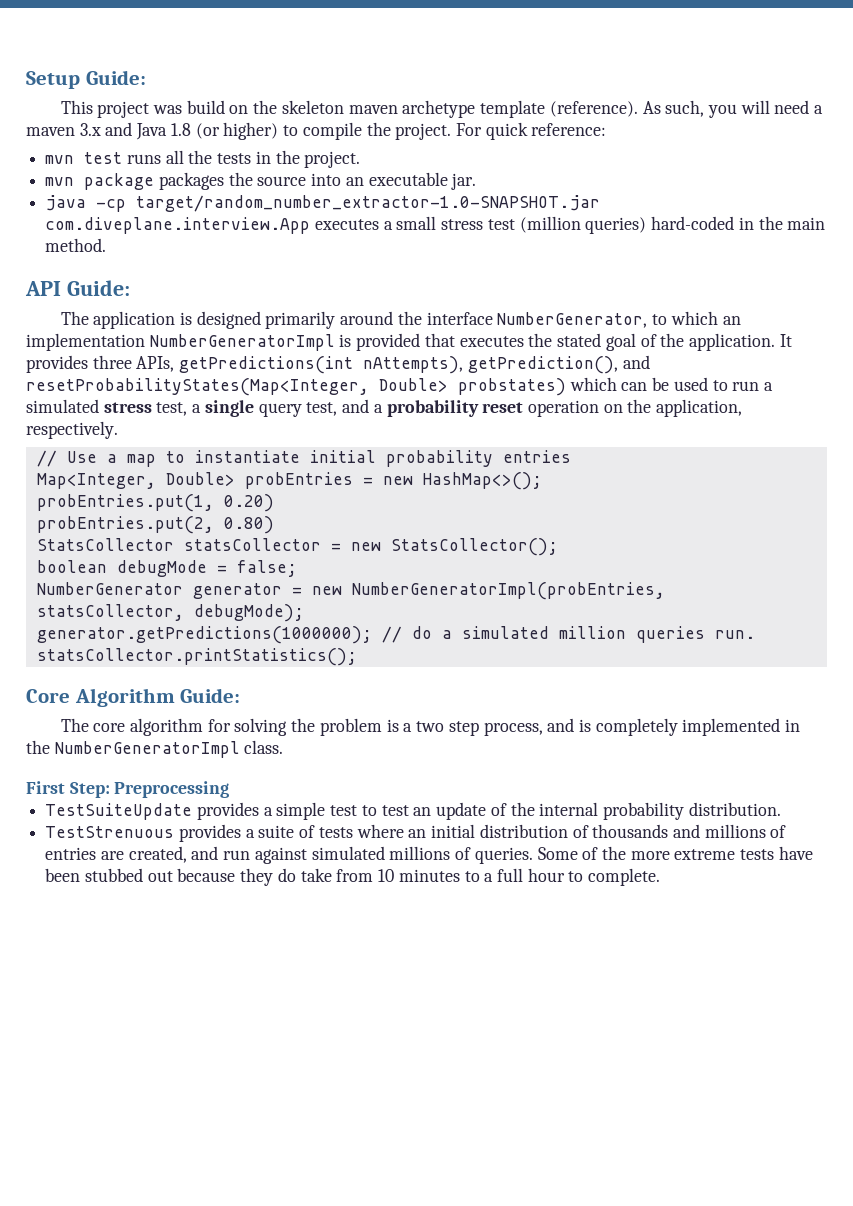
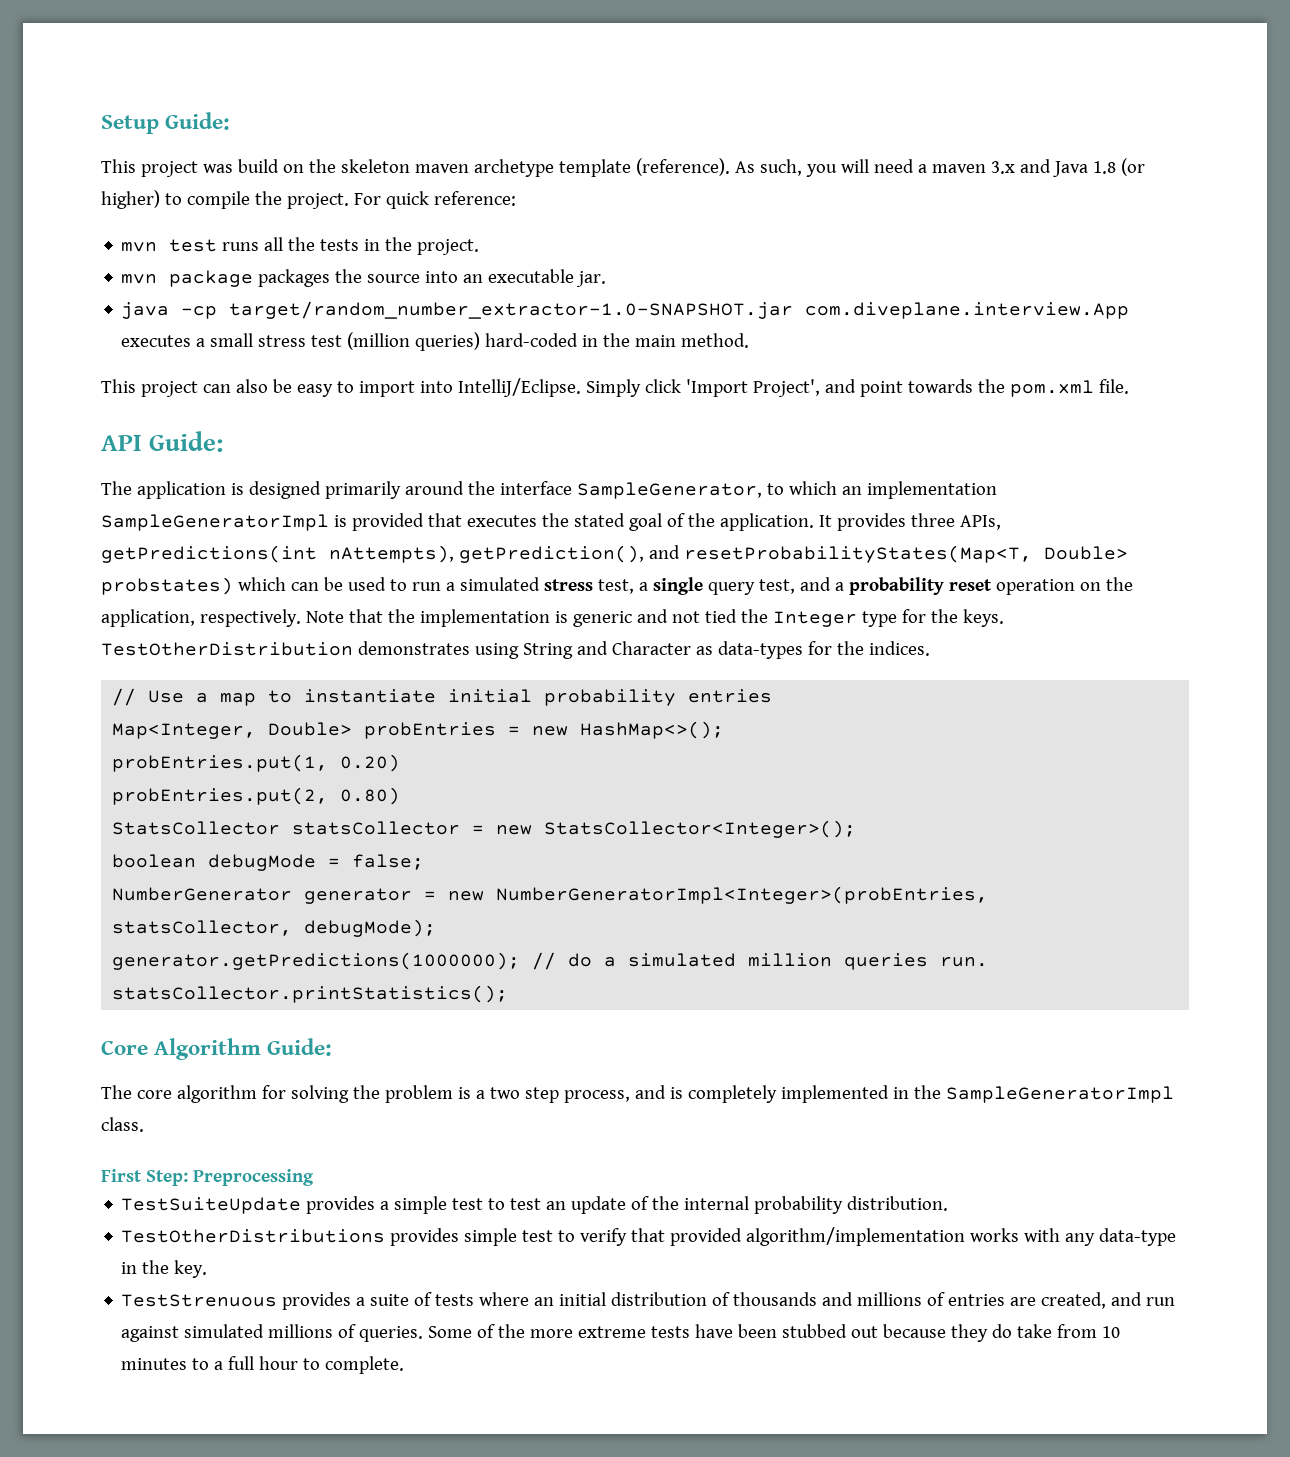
(107, 245) none -> [101,378,1129,397] // This project can also be easy to import into IntelliJ/Eclipse. Simply click 'Import Project', and point towards the pom.xml file.
[497,312,648,328] NumberGenerator, -> [576,482,762,499] SampleGenerator,
[149,334,335,351] NumberGeneratorImpl -> [101,514,329,531] SampleGeneratorImpl
[26,378,369,396] resetProbabilityStates(Map<Integer, -> [683,545,1032,563] resetProbabilityStates(Map<T,
(118, 430) none -> [305,609,1004,627] [101,641,930,659] Note that the implementation is generic and not tied the Integer type for the keys. TestOtherDistribution demonstrates using String and Character as data-types for the indices.
[390,538,558,556] StatsCollector(); -> [544,820,857,838] StatsCollector<Integer>();
[351,582,665,600] NumberGeneratorImpl(probEntries, -> [496,886,989,904] NumberGeneratorImpl<Integer>(probEntries,
[54,741,240,758] NumberGeneratorImpl -> [945,1086,1174,1103] SampleGeneratorImpl
(781, 809) none -> [121,1227,1177,1246] [121,1260,208,1278] // TestOtherDistributions provides simple test to verify that provided algorithm/implementation works with any data-type in the key.

